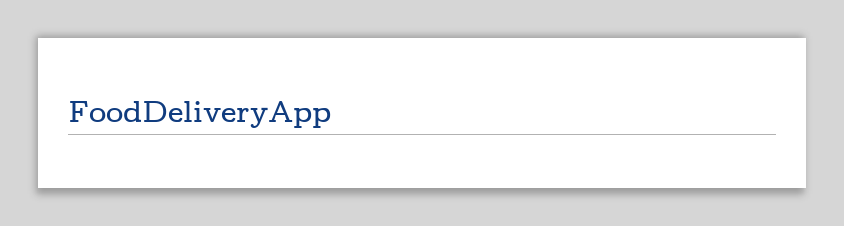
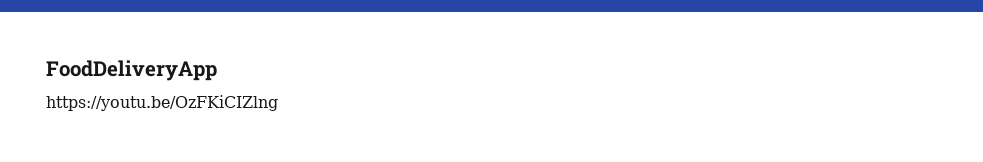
(331, 114) none -> [46,95,278,111] // https://youtu.be/OzFKiCIZlng

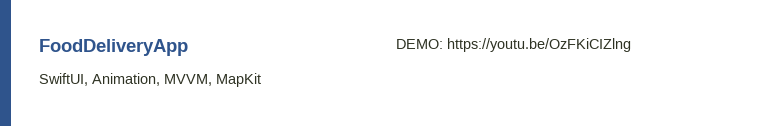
(217, 70) none -> [39,73,261,87] [396,39,443,49] SwiftUI, Animation, MVVM, MapKit // DEMO:

